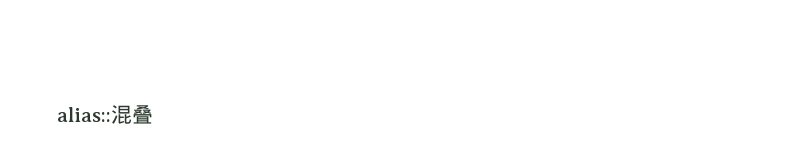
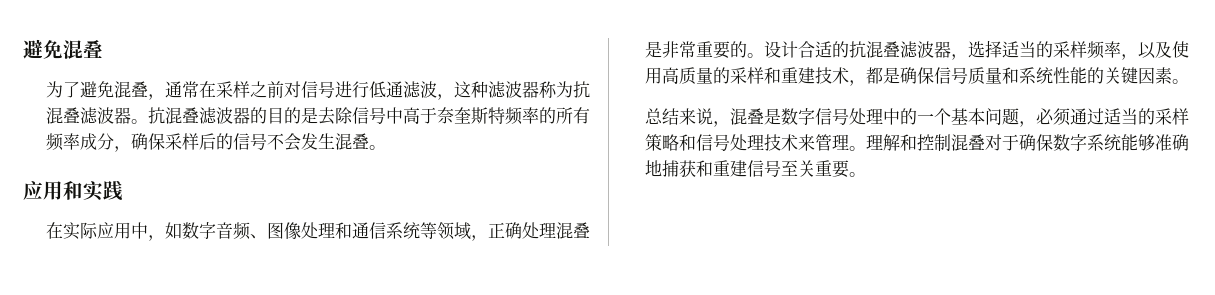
[57,105,153,124] alias::混叠 -> [23,39,103,59] [45,81,590,100] [45,107,590,125] [45,133,386,152] [23,180,123,201] [45,222,590,241] [644,40,1189,60] [644,67,1189,86] [644,108,1189,127] [644,134,1189,151] [644,160,866,178] 避免混叠 // 为了避免混叠，通常在采样之前对信号进行低通滤波，这种滤波器称为抗混叠滤波器。抗混叠滤波器的目的是去除信号中高于奈奎斯特频率的所有频率成分，确保采样后的信号不会发生混叠。 // 应用和实践 // 在实际应用中，如数字音频、图像处理和通信系统等领域，正确处理混叠是非常重要的。设计合适的抗混叠滤波器，选择适当的采样频率，以及使用高质量的采样和重建技术，都是确保信号质量和系统性能的关键因素。 // 总结来说，混叠是数字信号处理中的一个基本问题，必须通过适当的采样策略和信号处理技术来管理。理解和控制混叠对于确保数字系统能够准确地捕获和重建信号至关重要。

